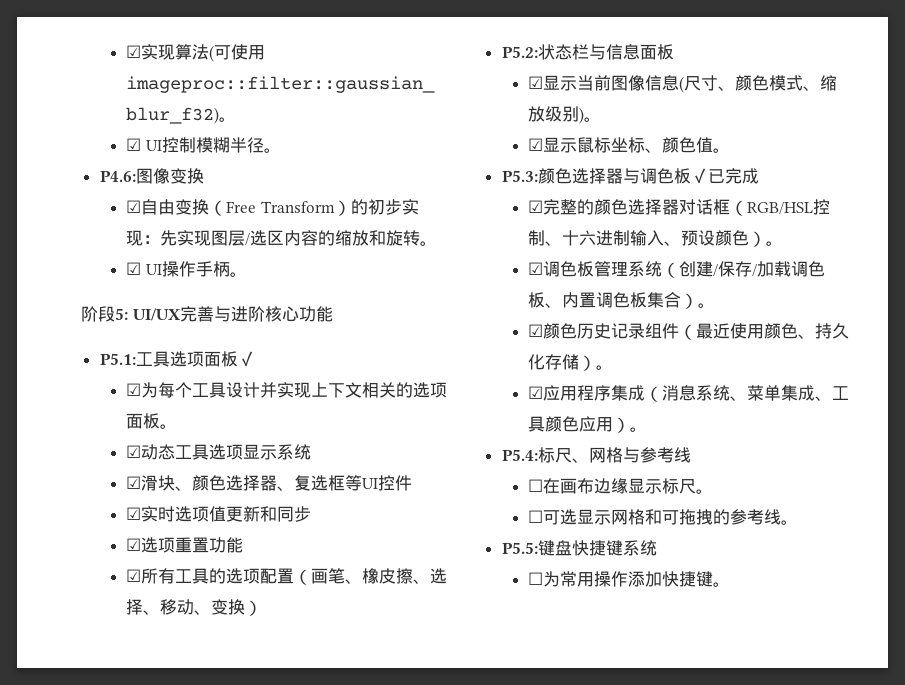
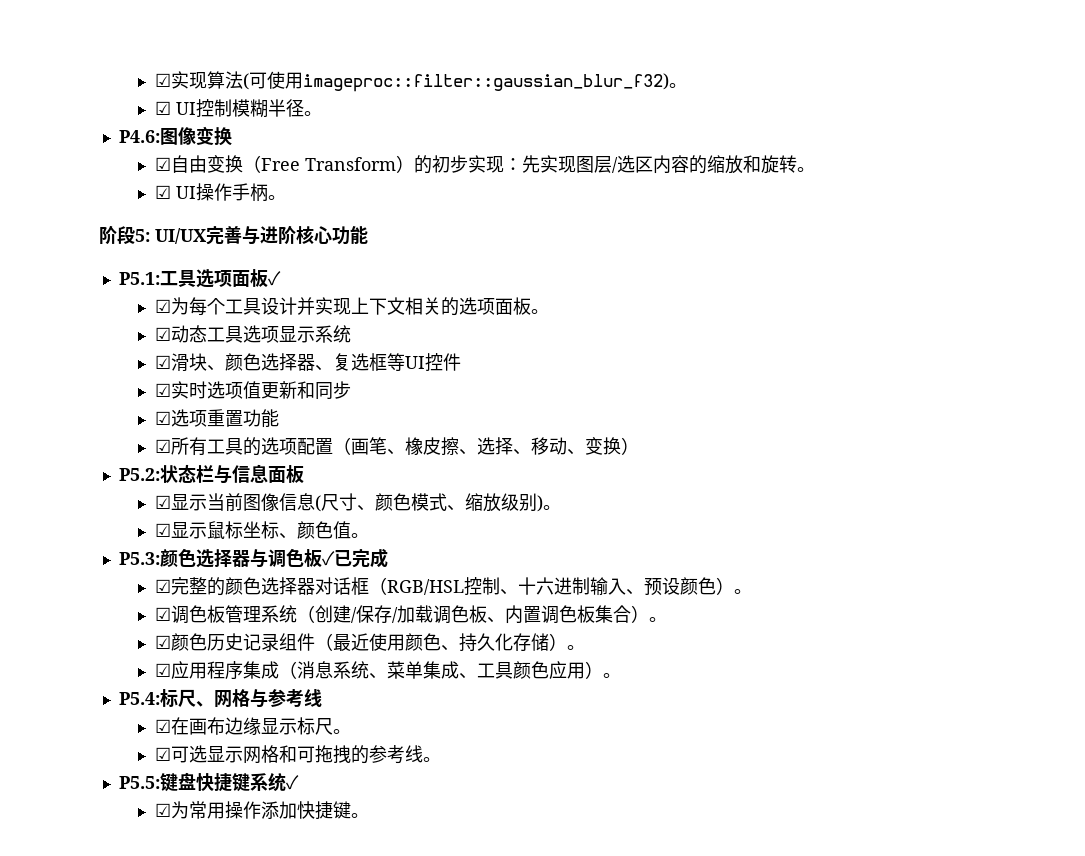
[528,479,544,492] ☐ -> [154,719,171,733] ☑
[528,510,544,523] ☐ -> [154,747,171,761] ☑
[528,572,544,585] // ☐ -> [285,775,299,790] [154,803,171,817] ✓ // ☑

